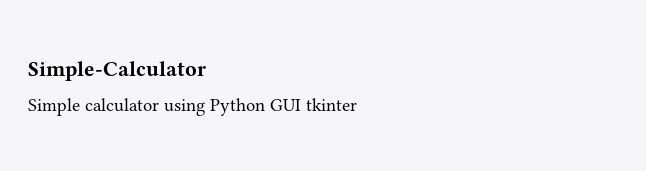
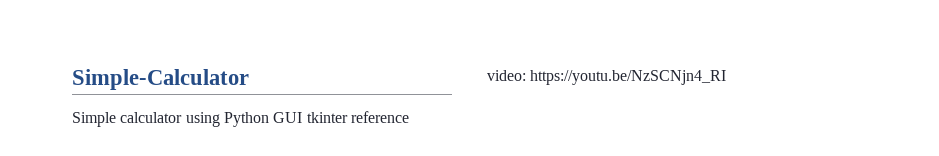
(357, 104) none -> [350,111,409,123] [487,70,727,85] reference video: https://youtu.be/NzSCNjn4_RI

